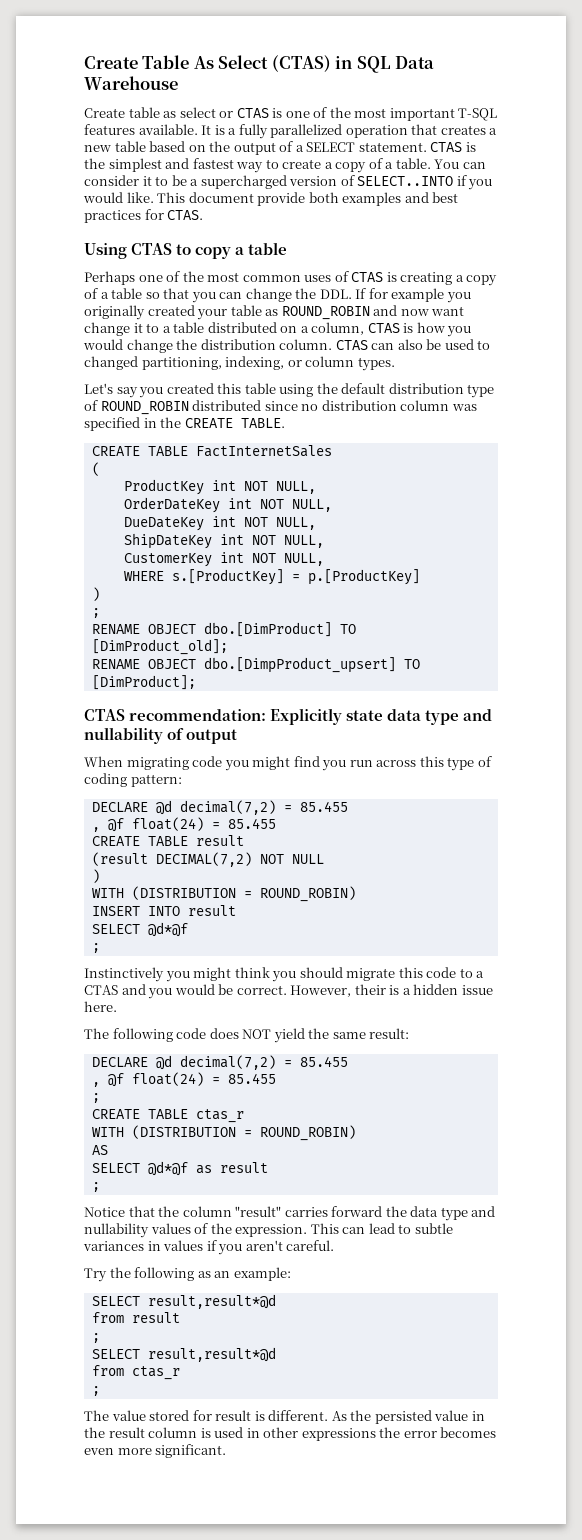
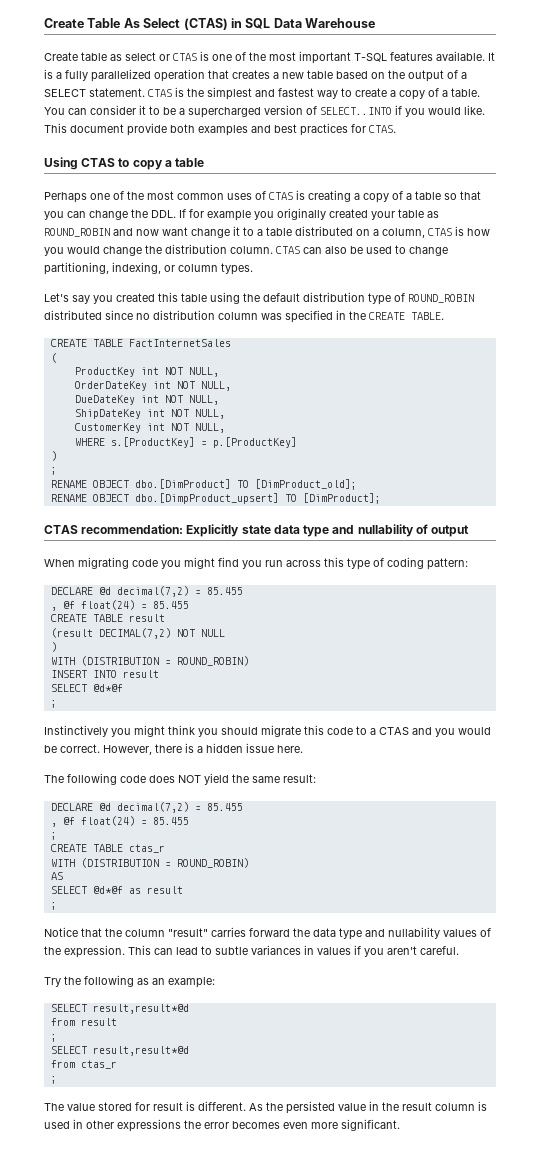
[84,356,138,370] changed -> [409,246,448,256] change
[354,984,386,995] their -> [155,744,182,753] there

